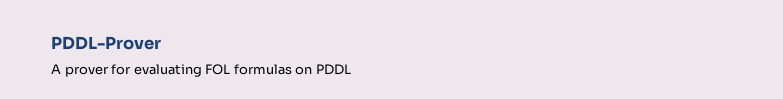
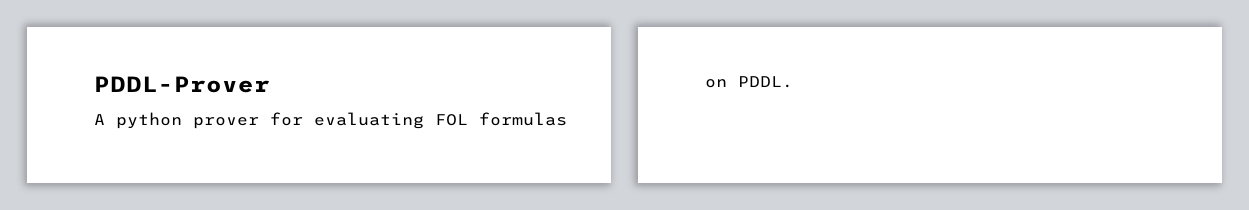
(61, 69) none -> [116,112,182,129] python
[315,64,351,75] PDDL -> [738,76,793,88] PDDL.

